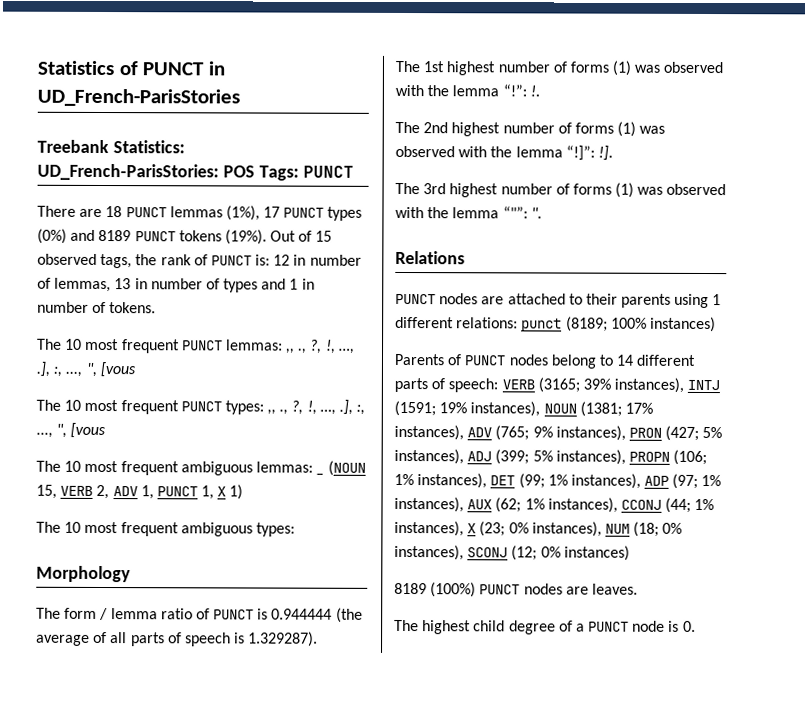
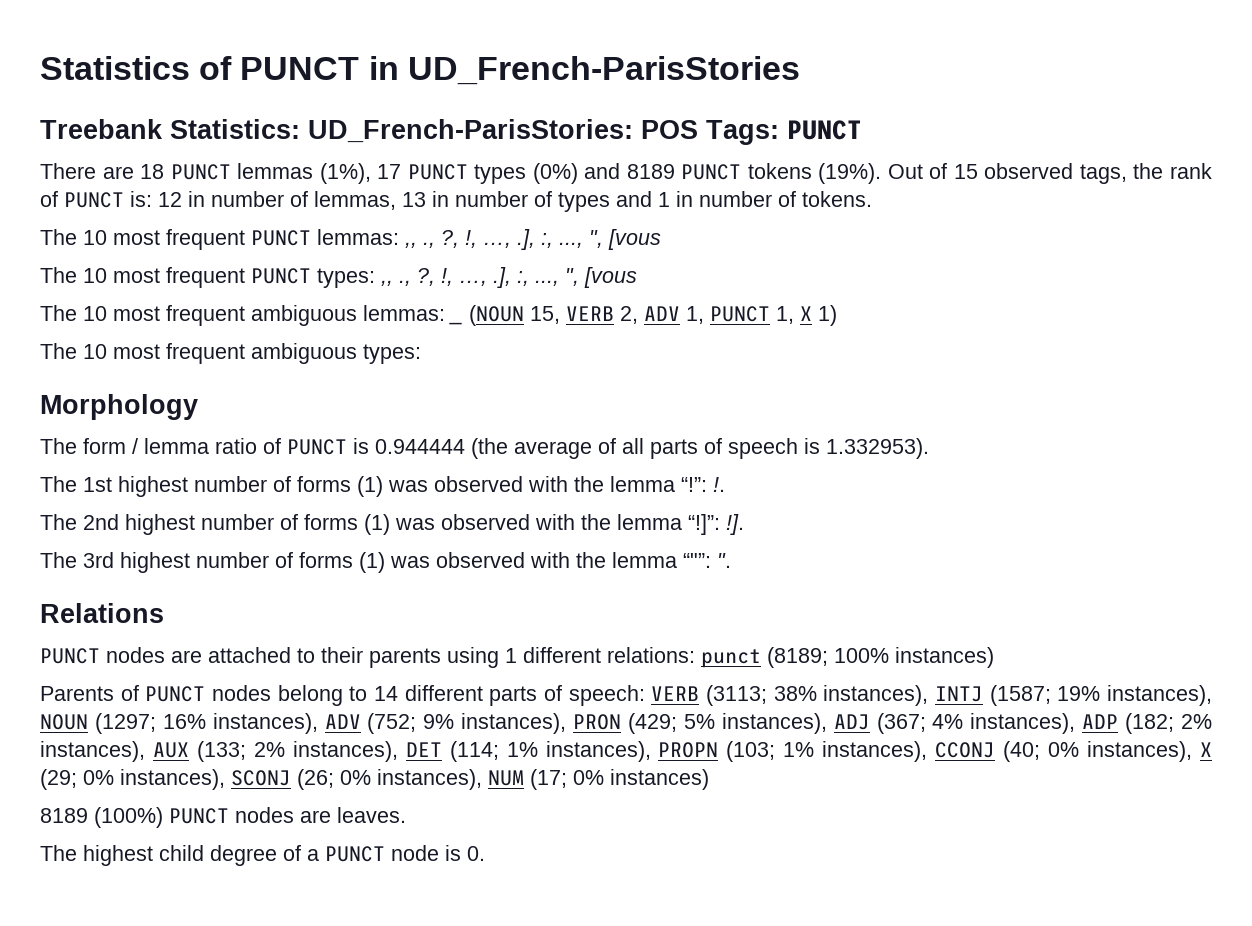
[248,631,319,647] 1.329287). -> [826,438,929,459] 1.332953).
[537,377,611,393] (3165; 39% -> [705,685,817,706] (3113; 38%
[394,400,436,417] (1591; -> [989,685,1051,706] (1587;
[579,401,653,417] (1381; 17% -> [94,713,206,734] (1297; 16%
[495,425,530,441] (765; -> [367,713,417,734] (752;
[665,425,700,441] (427; -> [628,713,678,734] (429;
[495,449,708,466] [394,473,722,489] [394,496,715,513] [394,520,683,537] [394,544,538,561] (399; 5% instances), PROPN (106; 1% instances), DET (99; 1% instances), ADP (97; 1% instances), AUX (62; 1% instances), CCONJ (44; 1% instances), X (23; 0% instances), NUM (18; 0% instances), SCONJ (12; -> [876,713,1213,734] [40,741,1213,762] [40,769,567,790] (367; 4% instances), ADP (182; 2% instances), AUX (133; 2% instances), DET (114; 1% instances), PROPN (103; 1% instances), CCONJ (40; 0% instances), X (29; 0% instances), SCONJ (26; 0% instances), NUM (17;

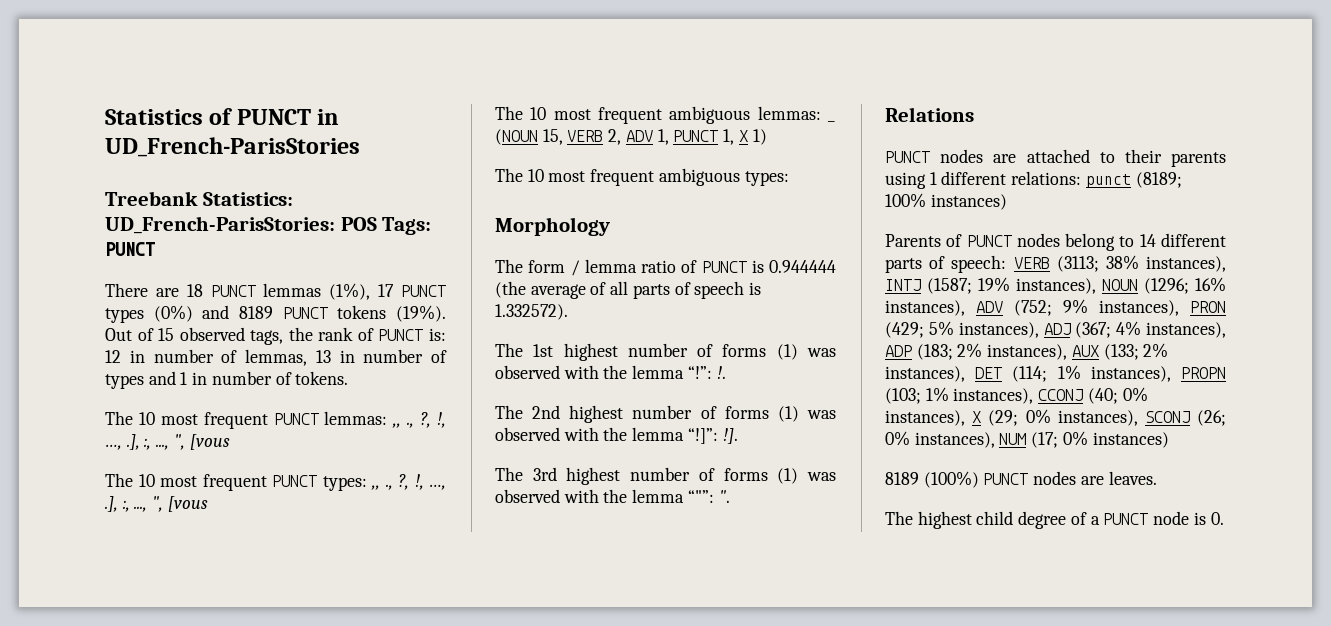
[826,438,929,459] 1.332953). -> [495,304,568,320] 1.332572).
[94,713,156,734] (1297; -> [1144,278,1189,294] (1296;
[1125,713,1175,734] (182; -> [916,344,953,360] (183;

